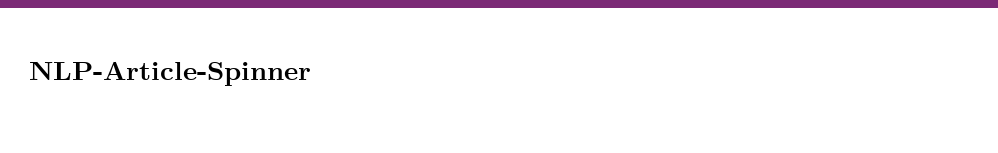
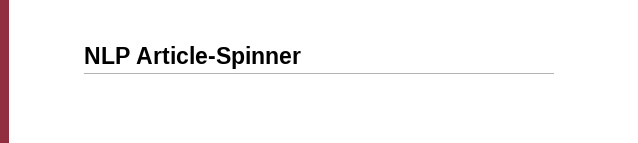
[29,61,311,86] NLP-Article-Spinner -> [84,46,302,69] NLP Article-Spinner

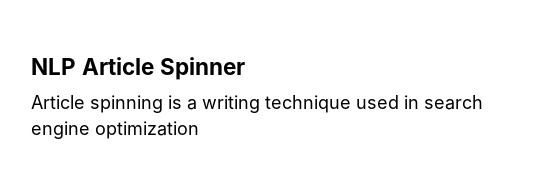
[136,46,302,69] Article-Spinner -> [82,57,246,80] [31,95,483,113] [31,121,199,139] Article Spinner // Article spinning is a writing technique used in search engine optimization

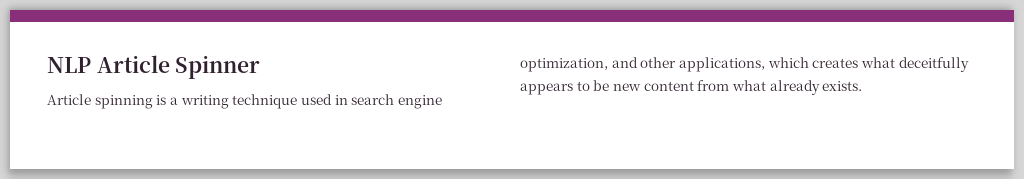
[95,121,199,139] optimization -> [520,57,969,72] [520,80,863,95] optimization, and other applications, which creates what deceitfully appears to be new content from what already exists.

